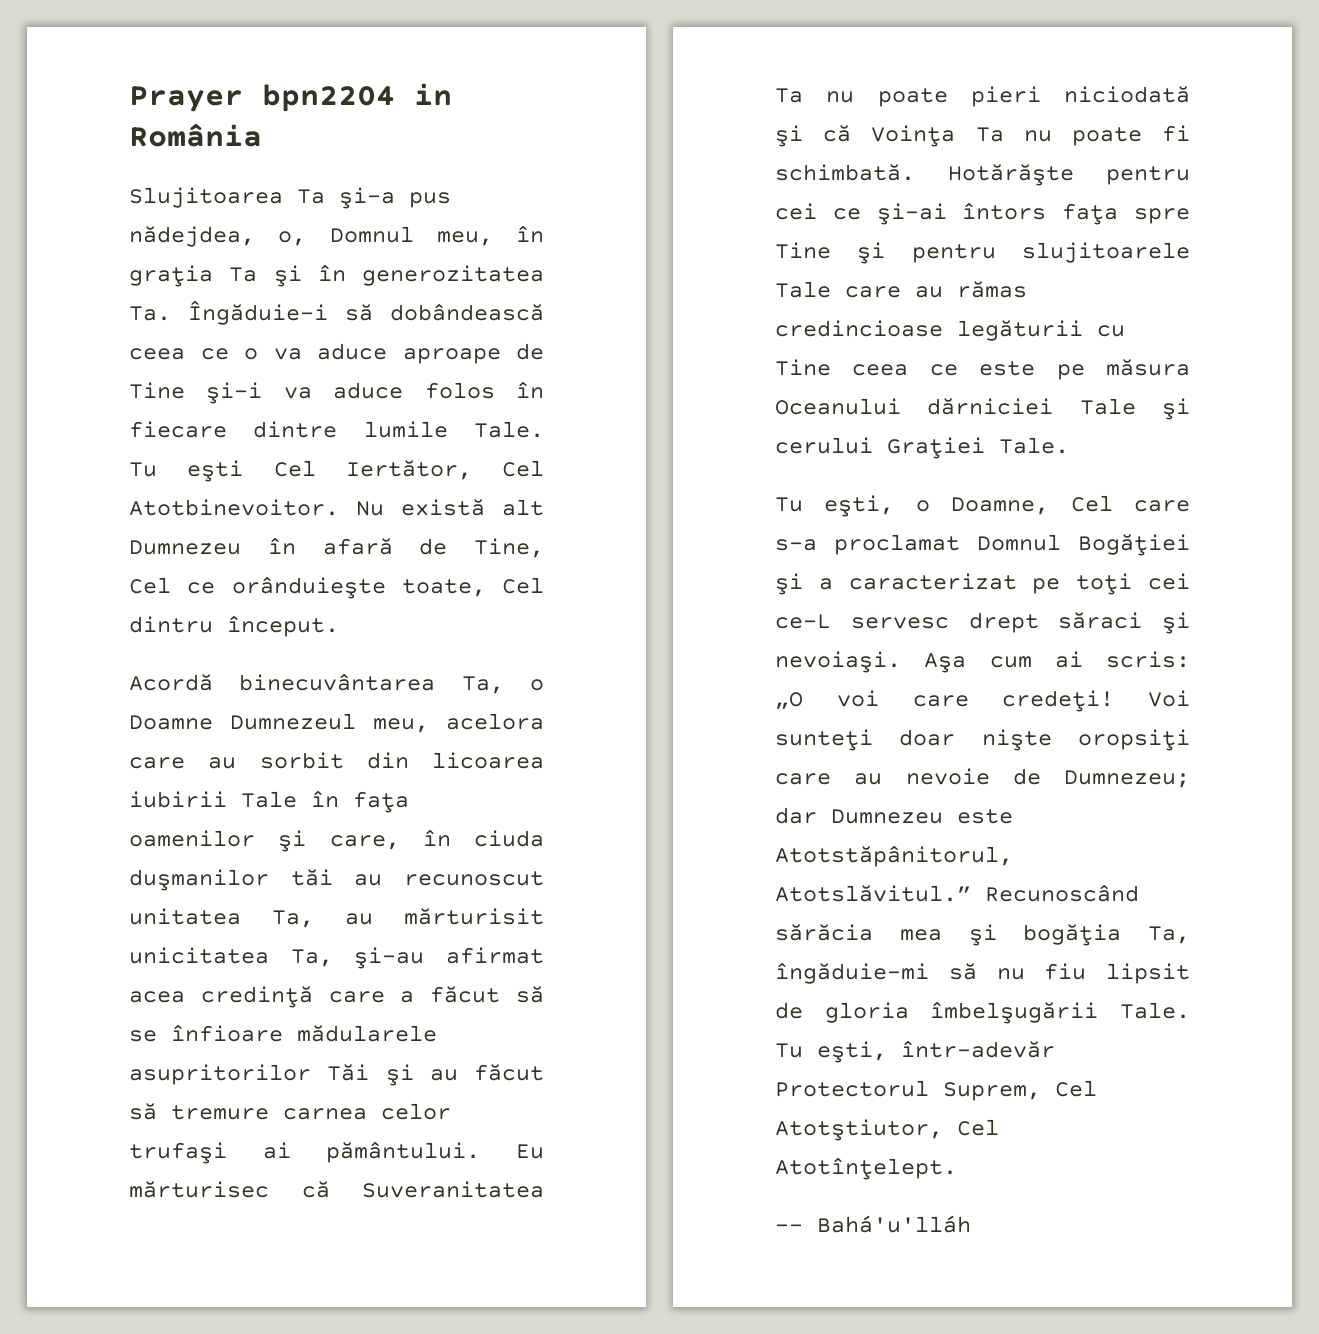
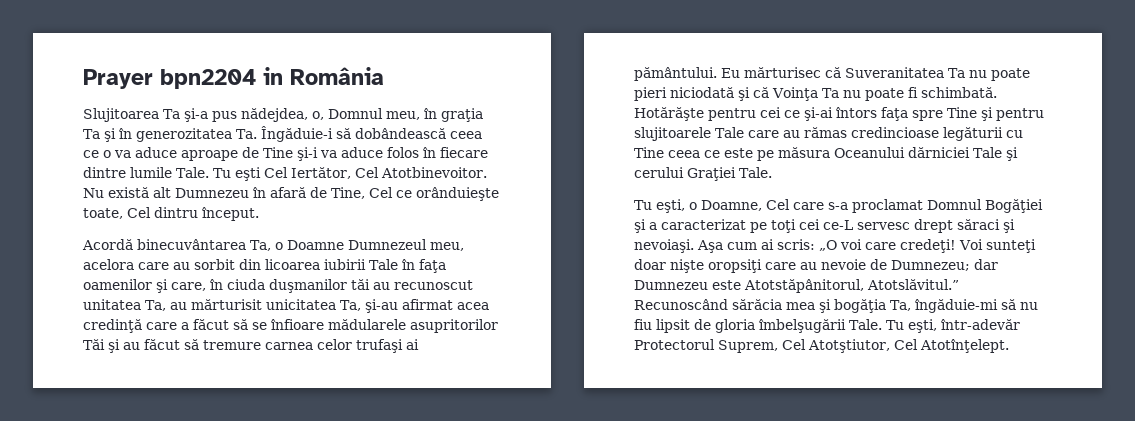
[775,1215,971,1233] // -- Bahá'u'lláh -> (1009, 346) none

